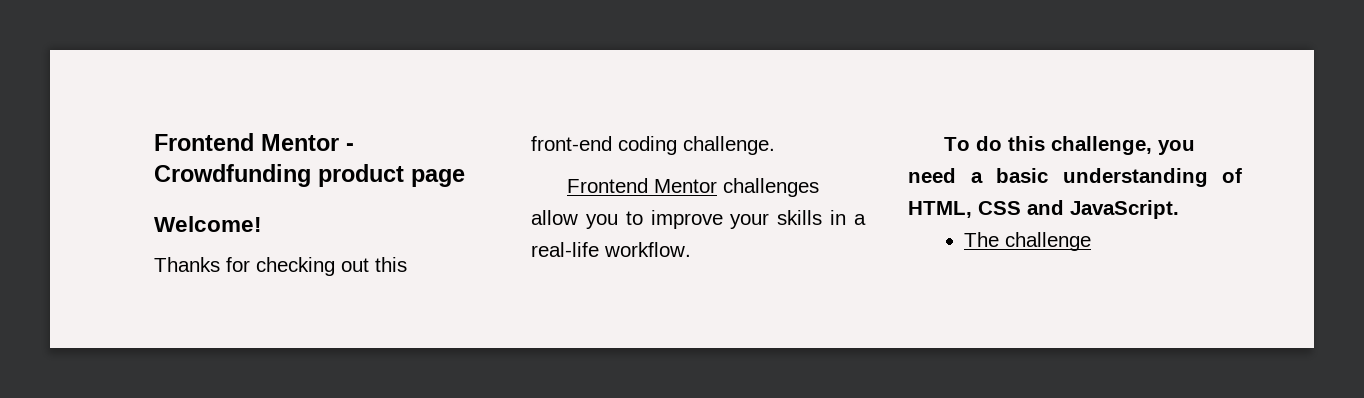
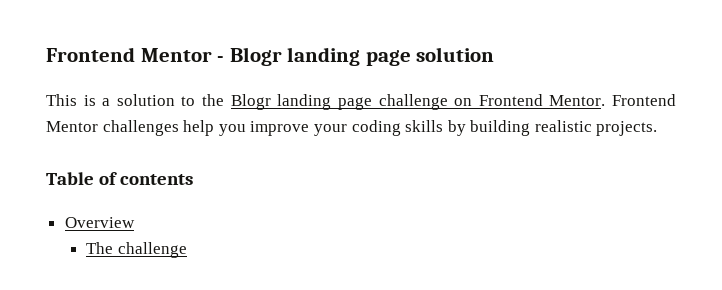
[154,164,465,187] [154,216,262,232] [154,257,407,276] [531,136,775,155] [567,178,820,197] [531,210,866,229] [531,242,691,257] [944,136,1196,155] [908,168,1242,187] [908,200,1179,219] Crowdfunding product page // Welcome! // Thanks for checking out this front-end coding challenge. // Frontend Mentor challenges allow you to improve your skills in a real-life workflow. // To do this challenge, you need a basic understanding of HTML, CSS and JavaScript. -> [229,47,495,66] [46,94,676,110] [46,120,658,136] [46,172,194,185] [64,217,135,228] Blogr landing page solution // This is a solution to the Blogr landing page challenge on Frontend Mentor. Frontend Mentor challenges help you improve your coding skills by building realistic projects. // Table of contents // Overview

